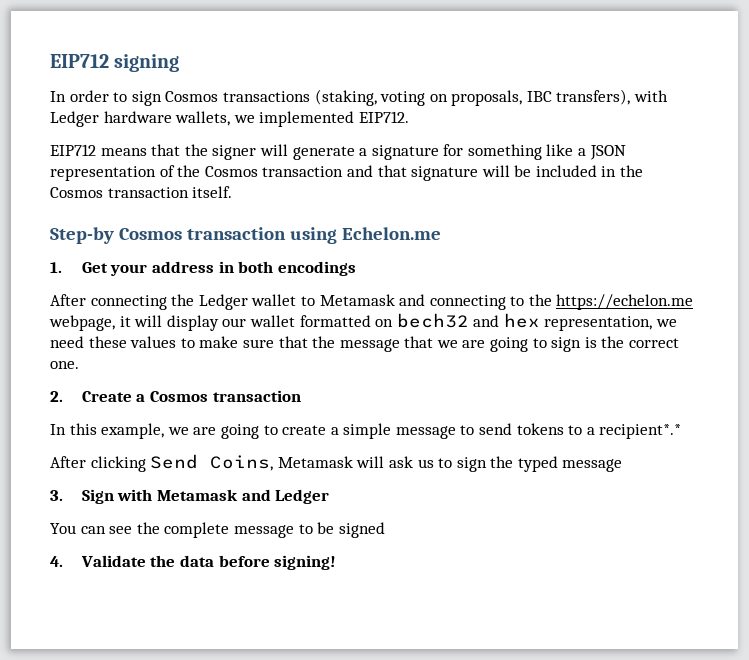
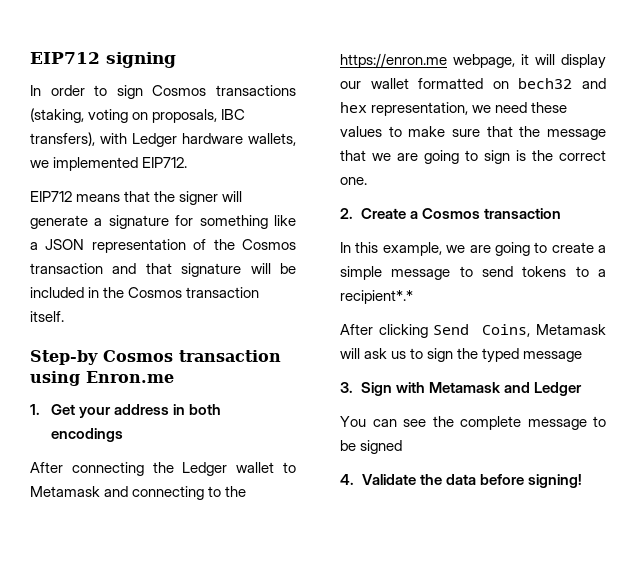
[341,227,441,240] Echelon.me -> [86,371,174,383] Enron.me
[556,294,694,310] https://echelon.me -> [340,53,447,68] https://enron.me

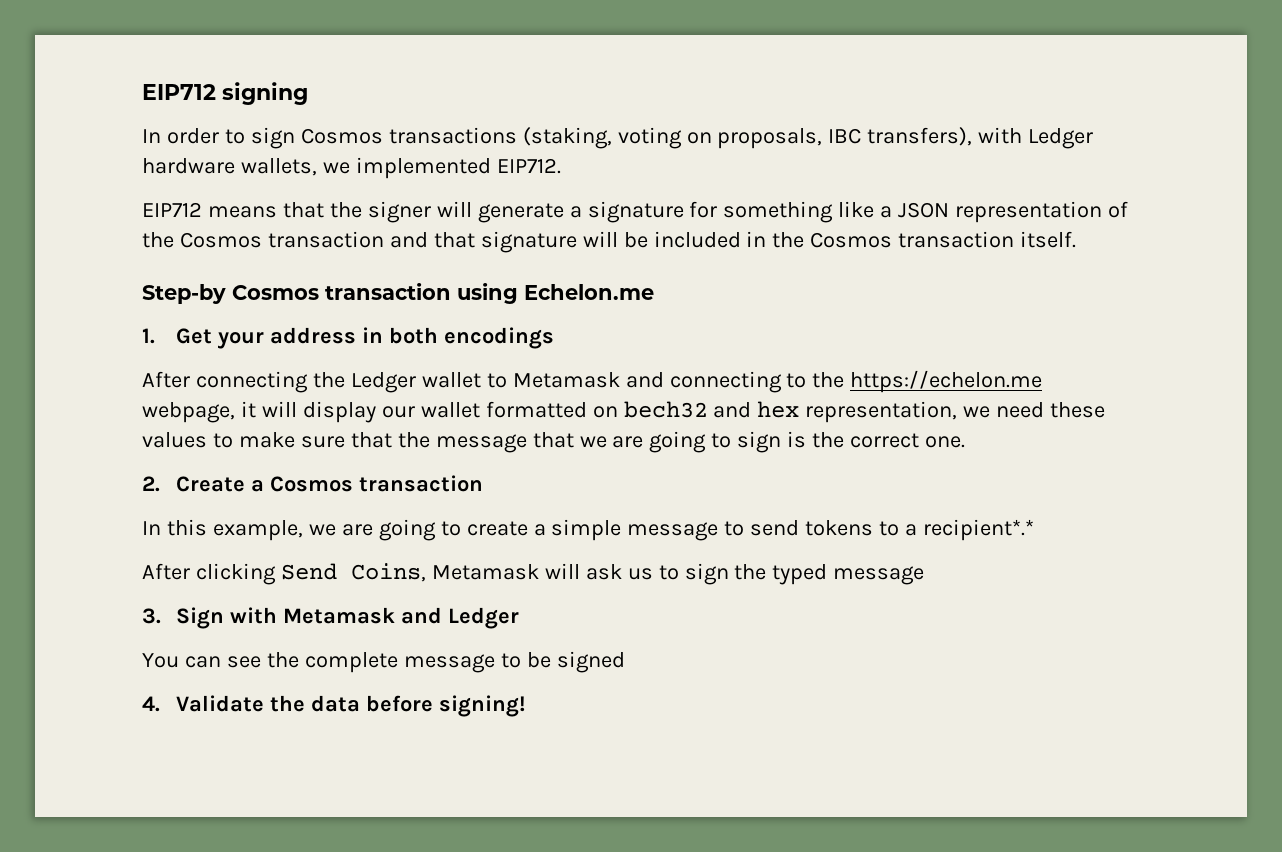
[86,371,174,383] Enron.me -> [524,284,654,300] Echelon.me
[340,53,447,68] https://enron.me -> [850,370,1043,393] https://echelon.me

